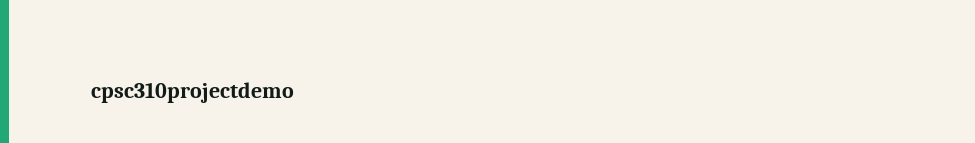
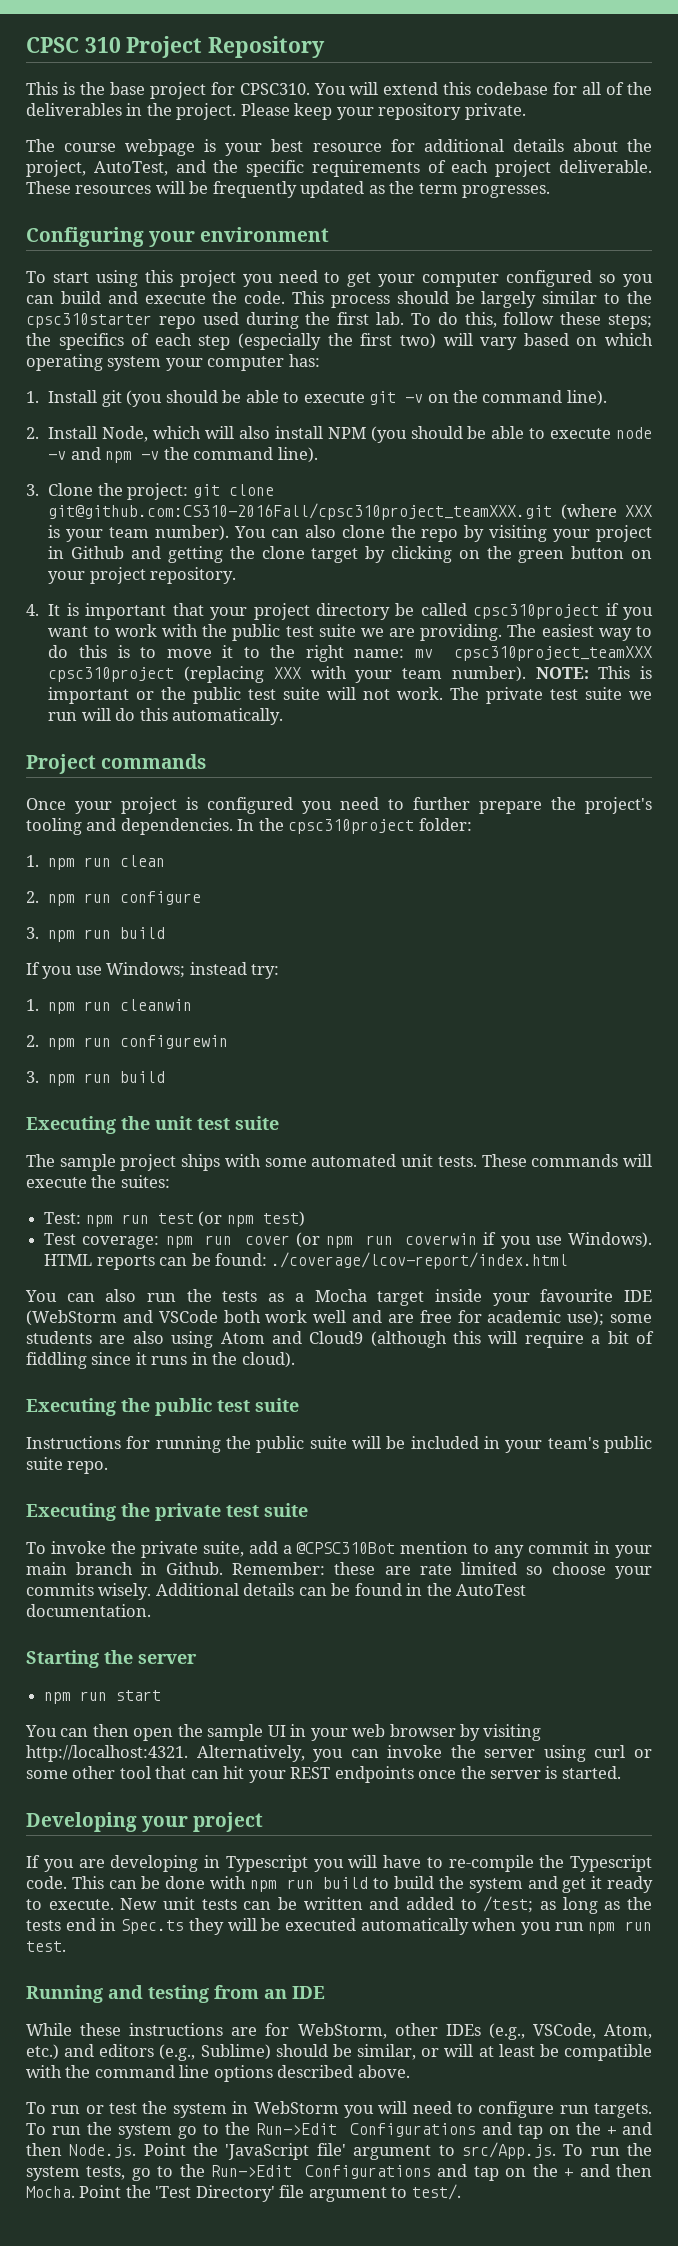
[91,82,294,103] cpsc310projectdemo -> [26,36,326,58] [26,82,653,99] [26,103,526,120] [26,139,652,156] [26,160,652,177] [26,181,551,198] [26,227,330,247] [26,270,653,287] [26,291,652,308] [26,312,652,329] [26,333,654,350] [26,354,320,371] [26,390,607,407] [26,426,652,443] [48,447,318,463] [26,483,274,500] [48,503,653,520] [48,525,652,542] [48,546,652,563] [48,567,237,584] [26,603,653,620] [48,624,652,641] [48,645,652,662] [48,666,652,683] [48,687,652,704] [48,708,284,725] [26,754,207,774] [26,797,652,814] [26,818,472,835] [26,855,166,870] [26,891,202,906] [26,927,166,942] [26,962,280,979] [26,999,193,1014] [26,1035,229,1050] [26,1071,166,1086] [26,1116,279,1134] [26,1154,653,1171] [26,1175,170,1188] [44,1211,305,1227] [44,1232,652,1249] [44,1252,569,1270] [25,1289,652,1306] [26,1310,652,1326] [26,1331,655,1348] [26,1352,295,1369] [26,1398,299,1416] [26,1436,652,1453] [26,1457,109,1474] [26,1503,308,1521] [26,1541,652,1558] [26,1562,652,1579] [26,1583,527,1600] [26,1604,151,1617] [26,1650,197,1668] [44,1690,162,1704] [25,1724,542,1741] [26,1745,652,1762] [26,1766,621,1783] [26,1812,264,1832] [26,1855,652,1872] [26,1876,653,1893] [26,1896,652,1914] [26,1918,652,1935] [26,1941,66,1952] [26,1985,325,2003] [26,2023,653,2040] [26,2044,652,2061] [26,2065,410,2082] [26,2101,652,2118] [26,2122,652,2139] [26,2142,653,2160] [26,2164,652,2181] [26,2184,461,2202] CPSC 310 Project Repository // This is the base project for CPSC310. You will extend this codebase for all of the deliverables in the project. Please keep your repository private. // The course webpage is your best resource for additional details about the project, AutoTest, and the specific requirements of each project deliverable. These resources will be frequently updated as the term progresses. // Configuring your environment // To start using this project you need to get your computer configured so you can build and execute the code. This process should be largely similar to the cpsc310starter repo used during the first lab. To do this, follow these steps; the specifics of each step (especially the first two) will vary based on which operating system your computer has: // 1. Install git (you should be able to execute git -v on the command line). // 2. Install Node, which will also install NPM (you should be able to execute node -v and npm -v the command line). // 3. Clone the project: git clone git@github.com:CS310-2016Fall/cpsc310project_teamXXX.git (where XXX is your team number). You can also clone the repo by visiting your project in Github and getting the clone target by clicking on the green button on your project repository. // 4. It is important that your project directory be called cpsc310project if you want to work with the public test suite we are providing. The easiest way to do this is to move it to the right name: mv cpsc310project_teamXXX cpsc310project (replacing XXX with your team number). NOTE: This is important or the public test suite will not work. The private test suite we run will do this automatically. // Project commands // Once your project is configured you need to further prepare the project's tooling and dependencies. In the cpsc310project folder: // 1. npm run clean // 2. npm run configure // 3. npm run build // If you use Windows; instead try: // 1. npm run cleanwin // 2. npm run configurewin // 3. npm run build // Executing the unit test suite // The sample project ships with some automated unit tests. These commands will execute the suites: // Test: npm run test (or npm test) // Test coverage: npm run cover (or npm run coverwin if you use Windows). HTML reports can be found: ./coverage/lcov-report/index.html // You can also run the tests as a Mocha target inside your favourite IDE (WebStorm and VSCode both work well and are free for academic use); some students are also using Atom and Cloud9 (although this will require a bit of fiddling since it runs in the cloud). // Executing the public test suite // Instructions for running the public suite will be included in your team's public suite repo. // Executing the private test suite // To invoke the private suite, add a @CPSC310Bot mention to any commit in your main branch in Github. Remember: these are rate limited so choose your commits wisely. Additional details can be found in the AutoTest documentation. // Starting the server // npm run start // You can then open the sample UI in your web browser by visiting http://localhost:4321. Alternatively, you can invoke the server using curl or some other tool that can hit your REST endpoints once the server is started. // Developing your project // If you are developing in Typescript you will have to re-compile the Typescript code. This can be done with npm run build to build the system and get it ready to execute. New unit tests can be written and added to /test; as long as the tests end in Spec.ts they will be executed automatically when you run npm run test. // Running and testing from an IDE // While these instructions are for WebStorm, other IDEs (e.g., VSCode, Atom, etc.) and editors (e.g., Sublime) should be similar, or will at least be compatible with the command line options described above. // To run or test the system in WebStorm you will need to configure run targets. To run the system go to the Run->Edit Configurations and tap on the + and then Node.js. Point the 'JavaScript file' argument to src/App.js. To run the system tests, go to the Run->Edit Configurations and tap on the + and then Mocha. Point the 'Test Directory' file argument to test/.

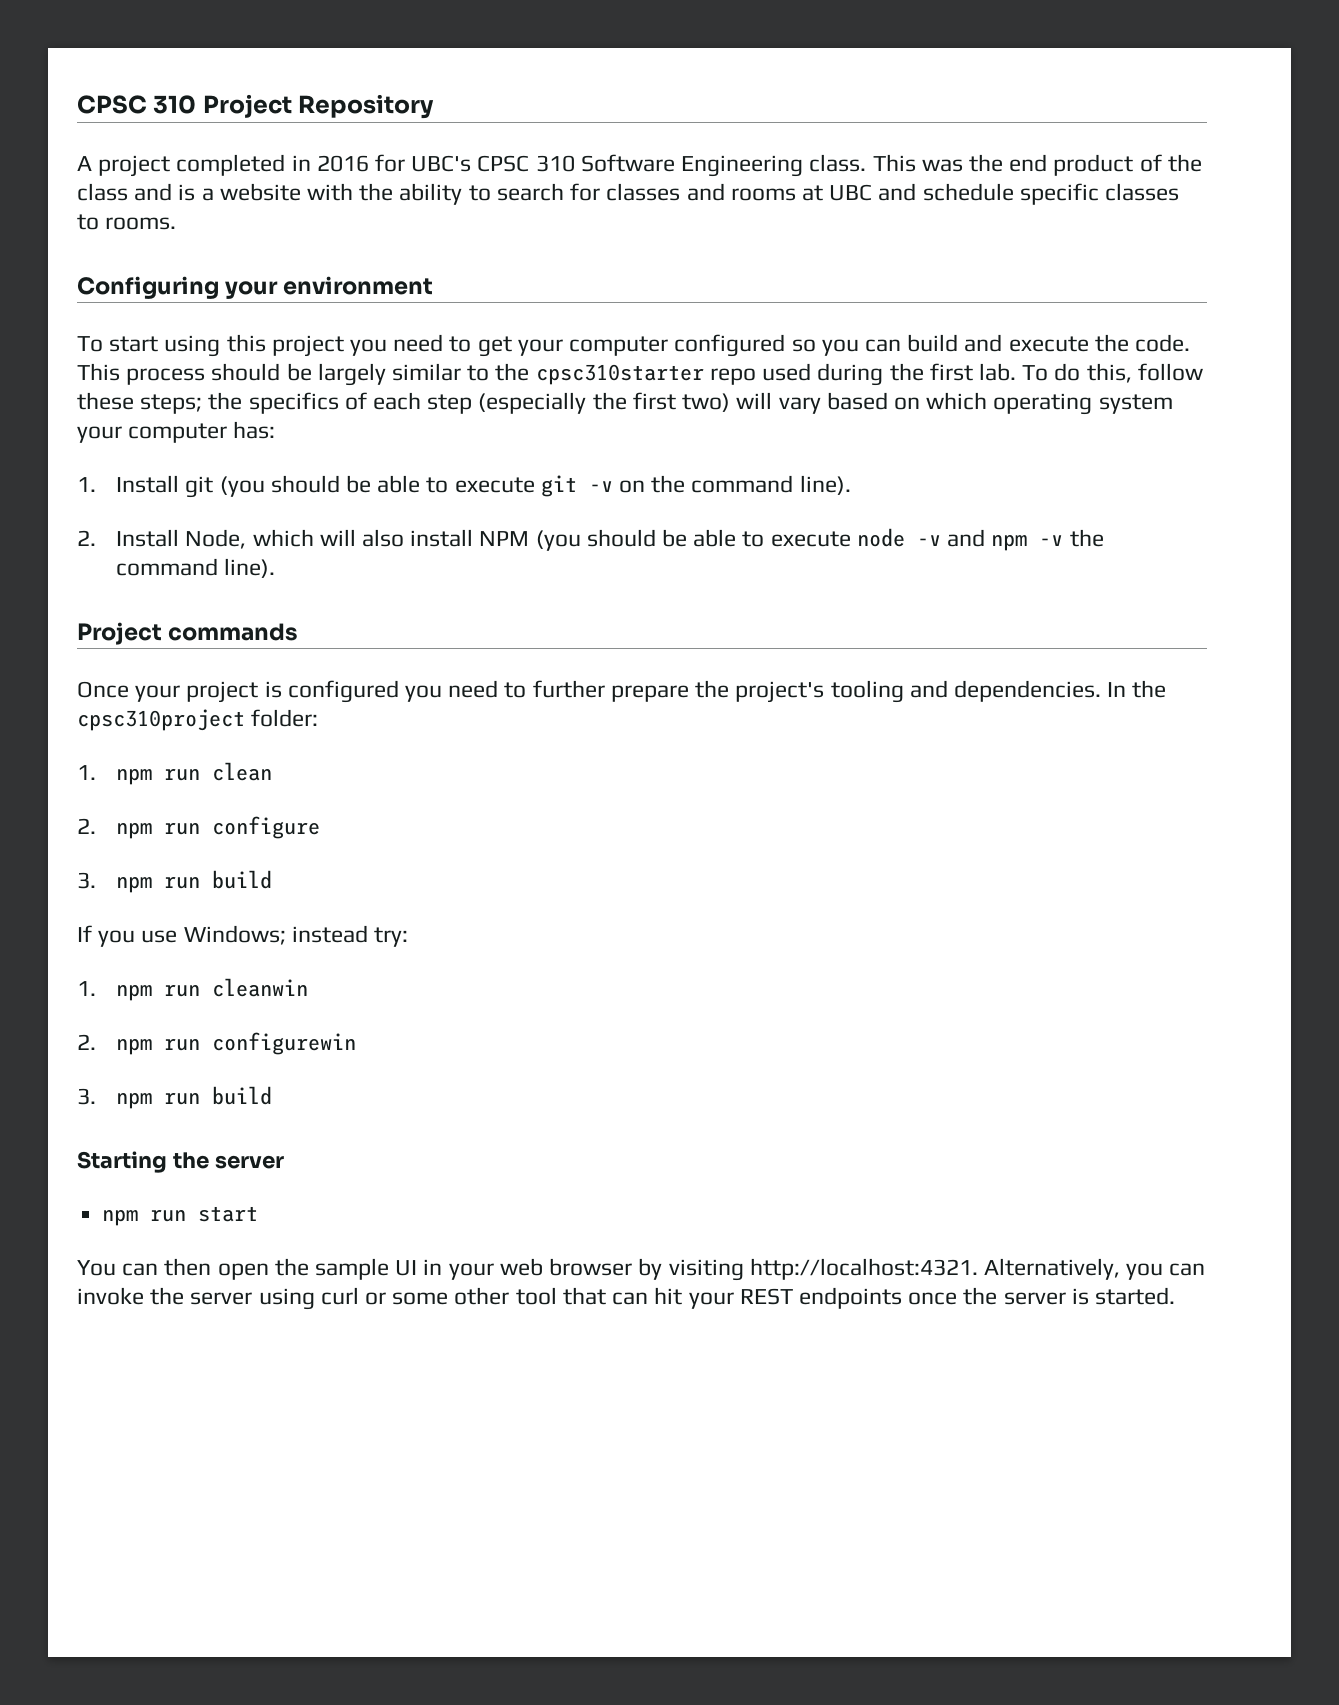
[26,82,653,99] [26,103,526,120] [26,139,652,156] [26,160,652,177] [26,181,551,198] This is the base project for CPSC310. You will extend this codebase for all of the deliverables in the project. Please keep your repository private. // The course webpage is your best resource for additional details about the project, AutoTest, and the specific requirements of each project deliverable. These resources will be frequently updated as the term progresses. -> [77,154,1202,177] [77,183,1179,205] [77,214,177,230] A project completed in 2016 for UBC's CPSC 310 Software Engineering class. This was the end product of the class and is a website with the ability to search for classes and rooms at UBC and schedule specific classes to rooms.
[26,483,274,500] [48,503,653,520] [48,525,652,542] [48,546,652,563] [48,567,237,584] [26,603,653,620] [48,624,652,641] [48,645,652,662] [48,666,652,683] [48,687,652,704] [48,708,284,725] // 3. Clone the project: git clone git@github.com:CS310-2016Fall/cpsc310project_teamXXX.git (where XXX is your team number). You can also clone the repo by visiting your project in Github and getting the clone target by clicking on the green button on your project repository. // 4. It is important that your project directory be called cpsc310project if you want to work with the public test suite we are providing. The easiest way to do this is to move it to the right name: mv cpsc310project_teamXXX cpsc310project (replacing XXX with your team number). NOTE: This is important or the public test suite will not work. The private test suite we run will do this automatically. -> (276, 568) none
[26,1116,279,1134] [26,1154,653,1171] [26,1175,170,1188] [44,1211,305,1227] [44,1232,652,1249] [44,1252,569,1270] [25,1289,652,1306] [26,1310,652,1326] [26,1331,655,1348] [26,1352,295,1369] [26,1398,299,1416] [26,1436,652,1453] [26,1457,109,1474] [26,1503,308,1521] [26,1541,652,1558] [26,1562,652,1579] [26,1583,527,1600] [26,1604,151,1617] // Executing the unit test suite // The sample project ships with some automated unit tests. These commands will execute the suites: // Test: npm run test (or npm test) // Test coverage: npm run cover (or npm run coverwin if you use Windows). HTML reports can be found: ./coverage/lcov-report/index.html // You can also run the tests as a Mocha target inside your favourite IDE (WebStorm and VSCode both work well and are free for academic use); some students are also using Atom and Cloud9 (although this will require a bit of fiddling since it runs in the cloud). // Executing the public test suite // Instructions for running the public suite will be included in your team's public suite repo. // Executing the private test suite // To invoke the private suite, add a @CPSC310Bot mention to any commit in your main branch in Github. Remember: these are rate limited so choose your commits wisely. Additional details can be found in the AutoTest documentation. -> (273, 1095) none
[26,1812,264,1832] [26,1855,652,1872] [26,1876,653,1893] [26,1896,652,1914] [26,1918,652,1935] [26,1941,66,1952] [26,1985,325,2003] [26,2023,653,2040] [26,2044,652,2061] [26,2065,410,2082] [26,2101,652,2118] [26,2122,652,2139] [26,2142,653,2160] [26,2164,652,2181] [26,2184,461,2202] // Developing your project // If you are developing in Typescript you will have to re-compile the Typescript code. This can be done with npm run build to build the system and get it ready to execute. New unit tests can be written and added to /test; as long as the tests end in Spec.ts they will be executed automatically when you run npm run test. // Running and testing from an IDE // While these instructions are for WebStorm, other IDEs (e.g., VSCode, Atom, etc.) and editors (e.g., Sublime) should be similar, or will at least be compatible with the command line options described above. // To run or test the system in WebStorm you will need to configure run targets. To run the system go to the Run->Edit Configurations and tap on the + and then Node.js. Point the 'JavaScript file' argument to src/App.js. To run the system tests, go to the Run->Edit Configurations and tap on the + and then Mocha. Point the 'Test Directory' file argument to test/. -> (1175, 1296) none

